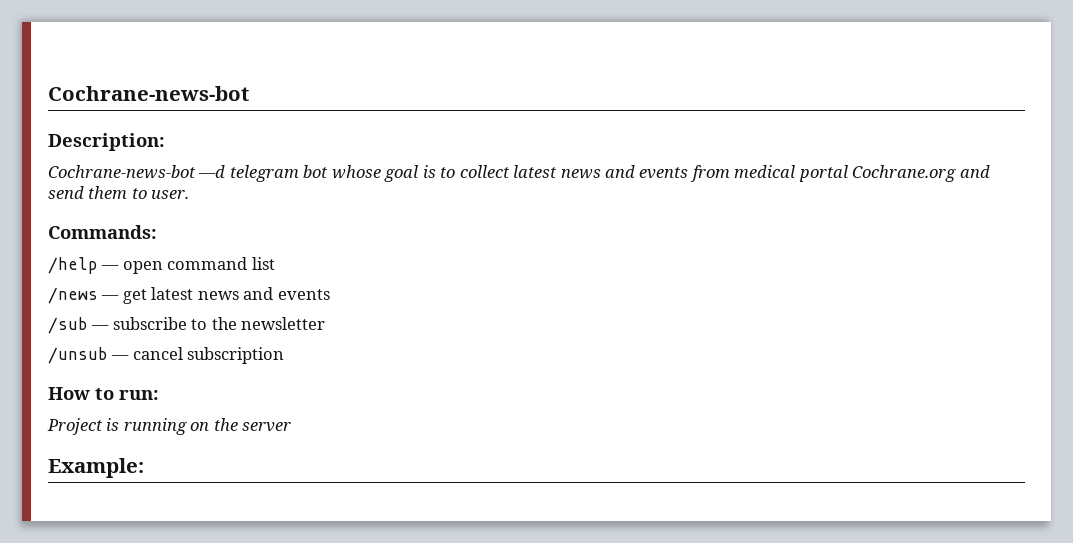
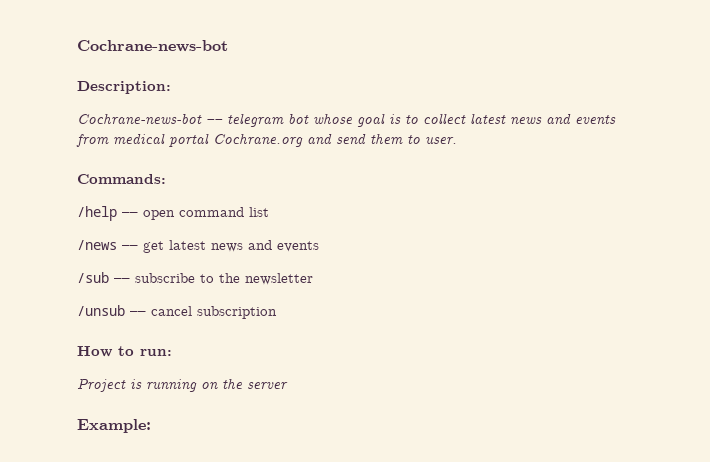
[198,165,226,178] ––d -> [206,119,223,124] ––

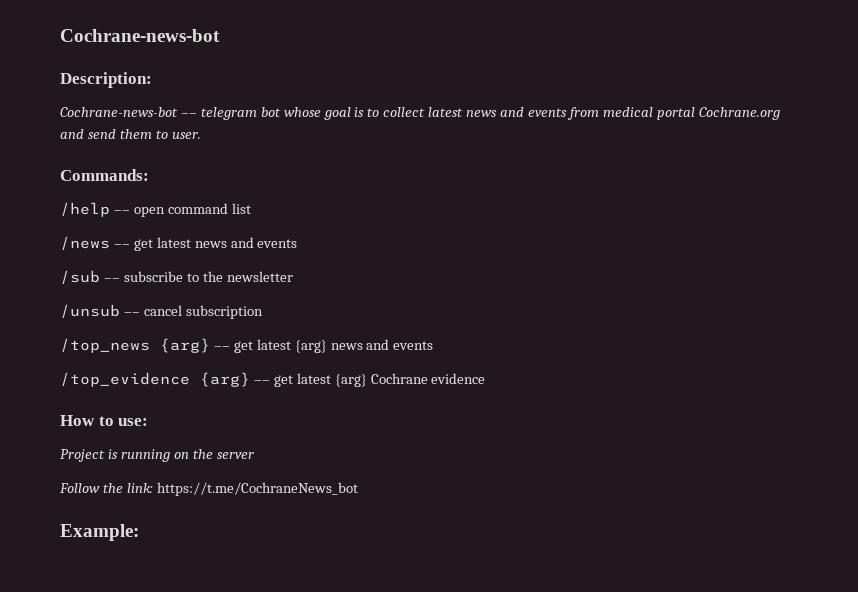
(277, 312) none -> [60,338,434,353] [60,372,486,387] // /top_news {arg} –– get latest {arg} news and events // /top_evidence {arg} –– get latest {arg} Cochrane evidence
[140,349,172,356] run: -> [118,418,149,426] use:
(288, 385) none -> [59,482,358,496] // Follow the link: https://t.me/CochraneNews_bot

